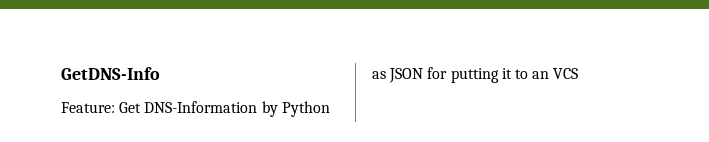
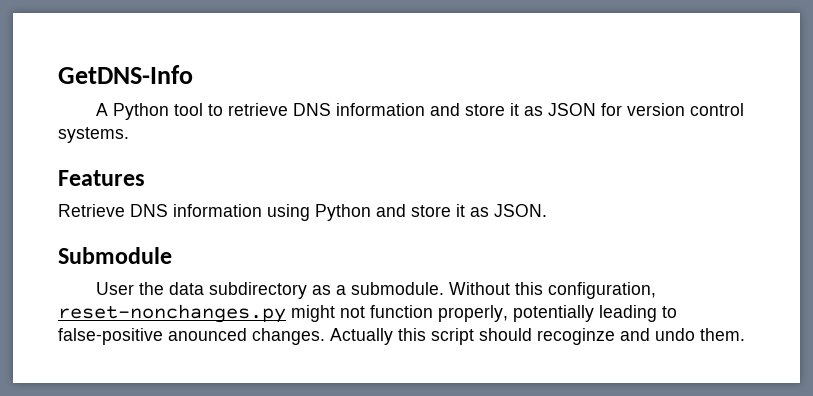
[61,101,330,117] [372,67,579,83] Feature: Get DNS-Information by Python as JSON for putting it to an VCS -> [96,103,745,120] [58,127,129,143] [58,170,145,186] [58,204,547,221] [58,247,172,264] [96,282,657,299] [58,304,677,323] [58,328,745,345] A Python tool to retrieve DNS information and store it as JSON for version control systems. // Features // Retrieve DNS information using Python and store it as JSON. // Submodule // User the data subdirectory as a submodule. Without this configuration, reset-nonchanges.py might not function properly, potentially leading to false-positive anounced changes. Actually this script should recoginze and undo them.

